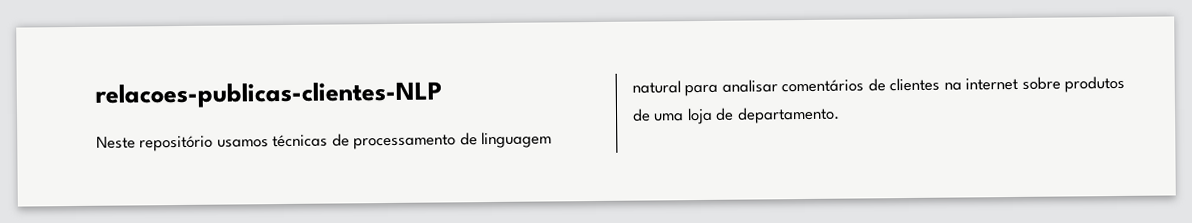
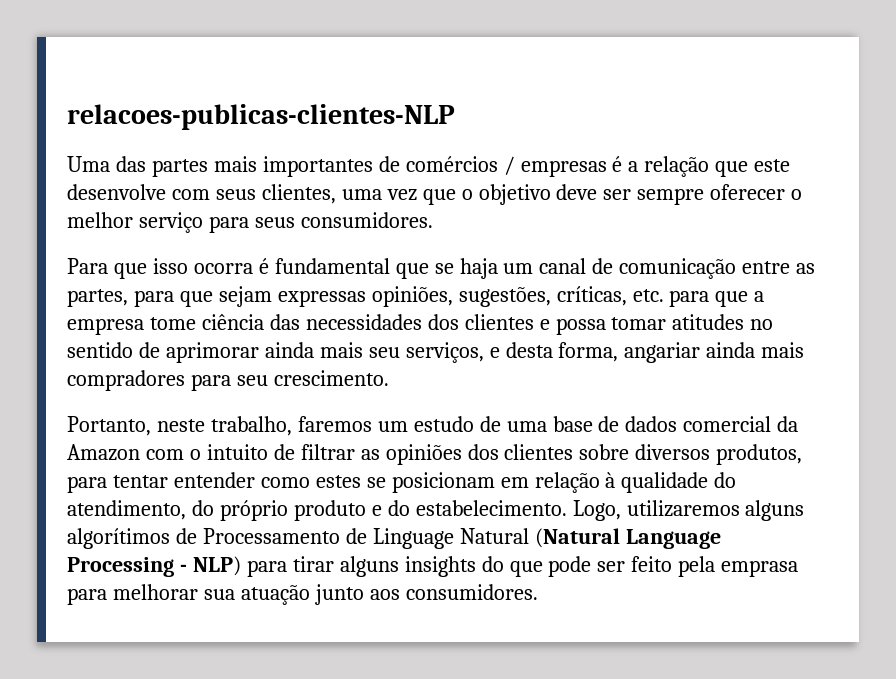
[96,131,553,152] [632,75,1126,97] [632,106,840,125] Neste repositório usamos técnicas de processamento de linguagem natural para analisar comentários de clientes na internet sobre produtos de uma loja de departamento. -> [67,156,791,177] [67,184,803,205] [67,212,433,233] [67,258,816,279] [67,286,765,307] [67,314,774,335] [67,342,805,363] [67,370,389,391] [67,416,799,436] [67,444,803,465] [67,472,737,493] [67,500,805,521] [67,528,721,549] [67,556,799,577] [67,584,538,605] Uma das partes mais importantes de comércios / empresas é a relação que este desenvolve com seus clientes, uma vez que o objetivo deve ser sempre oferecer o melhor serviço para seus consumidores. // Para que isso ocorra é fundamental que se haja um canal de comunicação entre as partes, para que sejam expressas opiniões, sugestões, críticas, etc. para que a empresa tome ciência das necessidades dos clientes e possa tomar atitudes no sentido de aprimorar ainda mais seu serviços, e desta forma, angariar ainda mais compradores para seu crescimento. // Portanto, neste trabalho, faremos um estudo de uma base de dados comercial da Amazon com o intuito de filtrar as opiniões dos clientes sobre diversos produtos, para tentar entender como estes se posicionam em relação à qualidade do atendimento, do próprio produto e do estabelecimento. Logo, utilizaremos alguns algorítimos de Processamento de Linguage Natural (Natural Language Processing - NLP) para tirar alguns insights do que pode ser feito pela emprasa para melhorar sua atuação junto aos consumidores.

